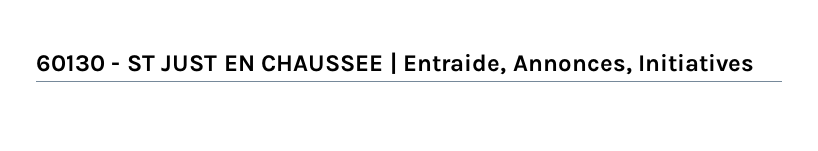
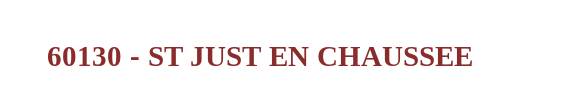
[389,52,755,75] | Entraide, Annonces, Initiatives -> (474, 56) none

